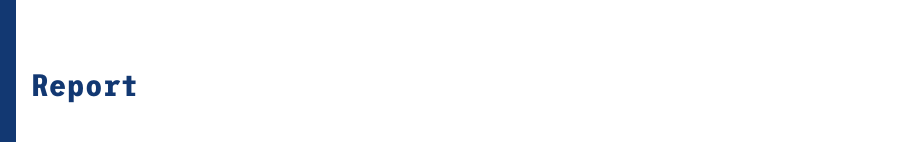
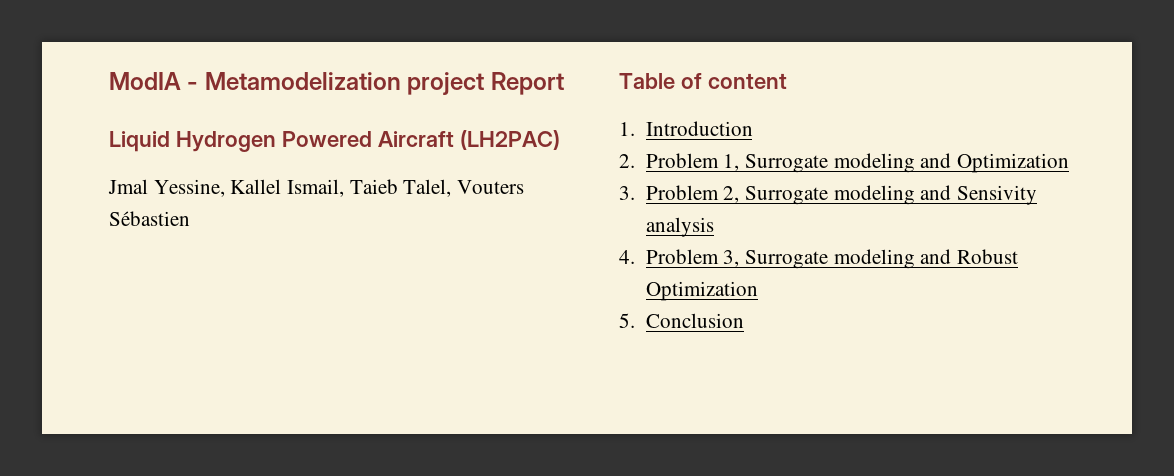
[31,74,139,103] Report -> [109,72,564,95] [109,130,560,152] [108,179,525,197] [109,211,190,226] [619,73,787,89] [619,121,753,136] [619,153,1069,173] [619,185,1037,205] [645,217,714,237] [619,249,1018,269] [645,281,758,301] [619,313,744,328] ModIA - Metamodelization project Report // Liquid Hydrogen Powered Aircraft (LH2PAC) // Jmal Yessine, Kallel Ismail, Taieb Talel, Vouters Sébastien // Table of content // 1. Introduction // 2. Problem 1, Surrogate modeling and Optimization // 3. Problem 2, Surrogate modeling and Sensivity analysis // 4. Problem 3, Surrogate modeling and Robust Optimization // 5. Conclusion

